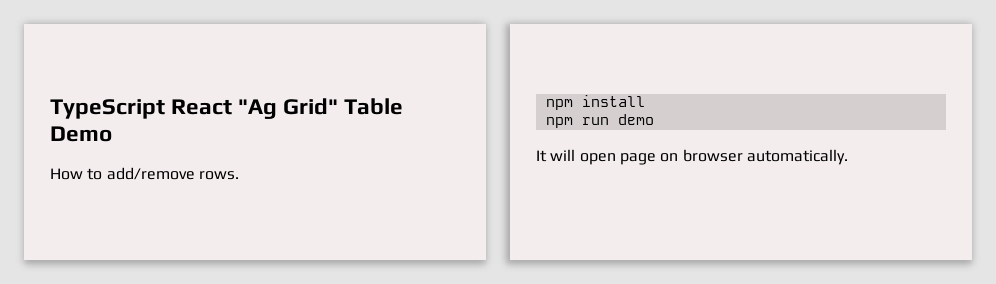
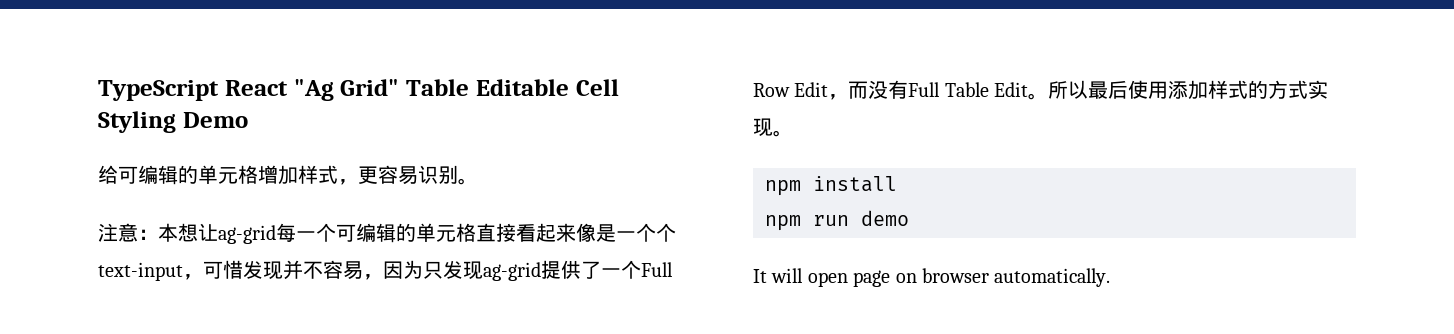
[50,126,112,142] [50,167,239,180] Demo // How to add/remove rows. -> [475,79,619,96] [98,111,248,133] [98,165,478,185] [98,223,676,244] [98,260,673,281] [753,80,1329,100] [753,118,793,137] Editable Cell Styling Demo // 给可编辑的单元格增加样式，更容易识别。 // 注意：本想让ag-grid每一个可编辑的单元格直接看起来像是一个个text-input，可惜发现并不容易，因为只发现ag-grid提供了一个Full Row Edit，而没有Full Table Edit。所以最后使用添加样式的方式实现。

